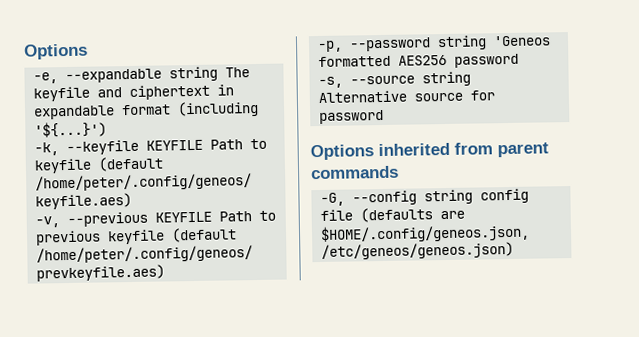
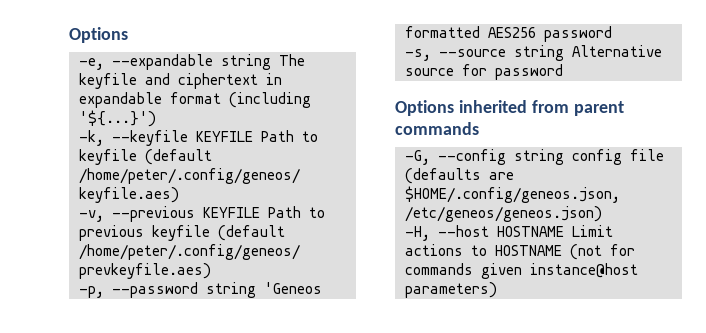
(514, 250) none -> [404,225,613,241] [404,244,635,260] [404,263,638,279] [404,282,497,298] // -H, --host HOSTNAME Limit actions to HOSTNAME (not for commands given instance@host parameters)

